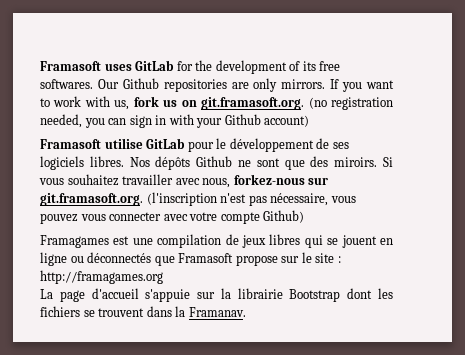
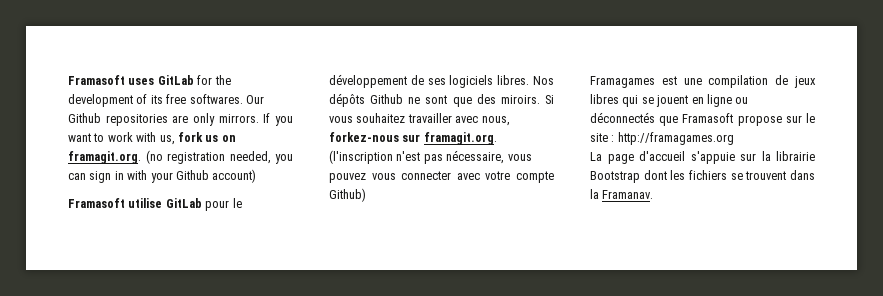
[201,97,305,110] git.framasoft.org. -> [68,151,141,164] framagit.org.
[40,193,143,206] git.framasoft.org. -> [423,132,497,145] framagit.org.

